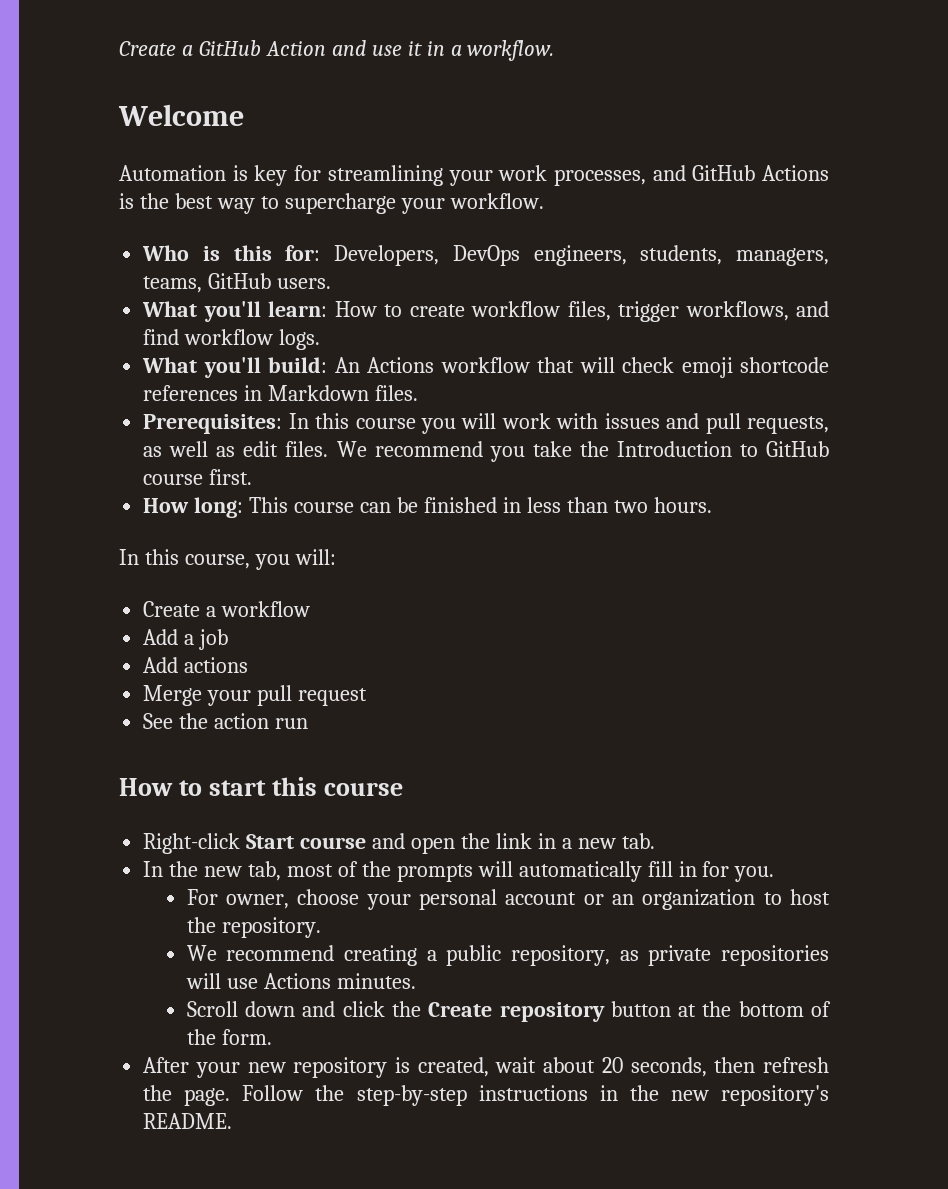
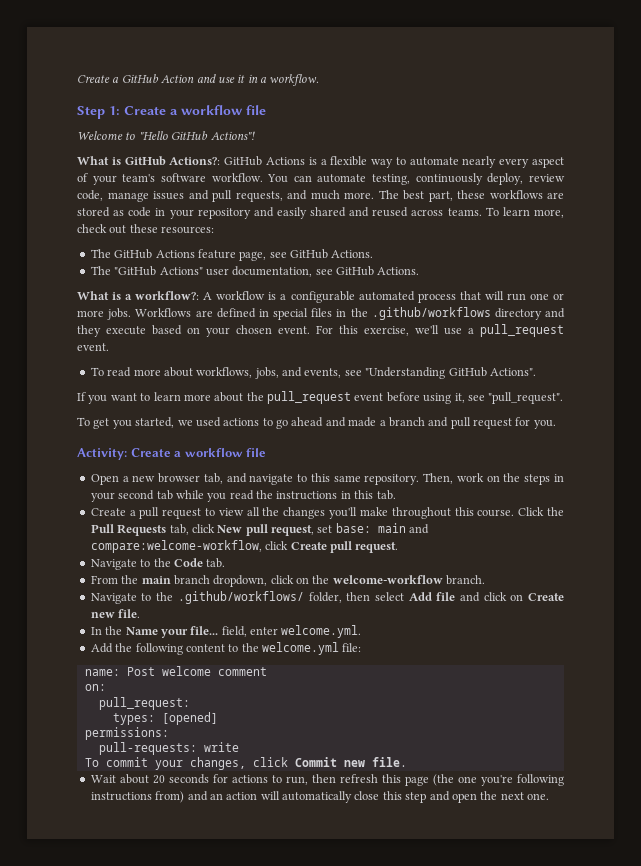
[118,104,244,126] [119,165,829,186] [119,193,544,214] [142,245,829,266] [143,273,332,293] [142,301,830,322] [143,329,321,350] [142,357,830,378] [143,385,419,401] [143,413,829,434] [143,441,829,462] [143,469,253,485] [143,497,712,518] [119,549,336,570] [143,601,311,617] [143,629,229,650] [143,657,249,673] [143,685,368,706] [143,713,309,729] [119,777,403,796] [143,833,655,854] [143,861,775,882] [186,889,831,910] [186,917,321,938] [186,945,830,966] [185,973,416,989] [186,1001,832,1022] [186,1029,272,1045] [143,1057,829,1078] [143,1085,829,1106] [143,1113,233,1129] Welcome // Automation is key for streamlining your work processes, and GitHub Actions is the best way to supercharge your workflow. // Who is this for: Developers, DevOps engineers, students, managers, teams, GitHub users. // What you'll learn: How to create workflow files, trigger workflows, and find workflow logs. // What you'll build: An Actions workflow that will check emoji shortcode references in Markdown files. // Prerequisites: In this course you will work with issues and pull requests, as well as edit files. We recommend you take the Introduction to GitHub course first. // How long: This course can be finished in less than two hours. // In this course, you will: // Create a workflow // Add a job // Add actions // Merge your pull request // See the action run // How to start this course // Right-click Start course and open the link in a new tab. // In the new tab, most of the prompts will automatically fill in for you. // For owner, choose your personal account or an organization to host the repository. // We recommend creating a public repository, as private repositories will use Actions minutes. // Scroll down and click the Create repository button at the bottom of the form. // After your new repository is created, wait about 20 seconds, then refresh the page. Follow the step-by-step instructions in the new repository's README. -> [77,105,266,119] [77,131,255,140] [77,156,564,168] [77,173,565,185] [77,190,564,202] [77,207,564,219] [77,224,215,234] [90,249,374,261] [90,266,420,277] [77,291,564,303] [77,307,565,320] [77,324,564,337] [77,343,109,351] [90,367,536,379] [77,391,564,404] [77,417,556,429] [77,448,267,460] [90,473,564,485] [90,490,396,502] [90,507,564,519] [90,523,430,536] [90,540,399,553] [90,558,226,570] [90,575,486,587] [90,591,564,604] [90,609,141,618] [90,625,362,638] [90,642,362,655] [84,666,267,676] [84,684,106,691] [98,697,190,710] [112,712,218,725] [84,727,169,740] [98,742,239,755] [84,757,407,770] [90,774,564,786] [90,791,549,803] Step 1: Create a workflow file // Welcome to "Hello GitHub Actions"! // What is GitHub Actions?: GitHub Actions is a flexible way to automate nearly every aspect of your team's software workflow. You can automate testing, continuously deploy, review code, manage issues and pull requests, and much more. The best part, these workflows are stored as code in your repository and easily shared and reused across teams. To learn more, check out these resources: // The GitHub Actions feature page, see GitHub Actions. // The "GitHub Actions" user documentation, see GitHub Actions. // What is a workflow?: A workflow is a configurable automated process that will run one or more jobs. Workflows are defined in special files in the .github/workflows directory and they execute based on your chosen event. For this exercise, we'll use a pull_request event. // To read more about workflows, jobs, and events, see "Understanding GitHub Actions". // If you want to learn more about the pull_request event before using it, see "pull_request". // To get you started, we used actions to go ahead and made a branch and pull request for you. // Activity: Create a workflow file // Open a new browser tab, and navigate to this same repository. Then, work on the steps in your second tab while you read the instructions in this tab. // Create a pull request to view all the changes you'll make throughout this course. Click the Pull Requests tab, click New pull request, set base: main and compare:welcome-workflow, click Create pull request. // Navigate to the Code tab. // From the main branch dropdown, click on the welcome-workflow branch. // Navigate to the .github/workflows/ folder, then select Add file and click on Create new file. // In the Name your file... field, enter welcome.yml. // Add the following content to the welcome.yml file: // name: Post welcome comment // on: // pull_request: // types: [opened] // permissions: // pull-requests: write // To commit your changes, click Commit new file. // Wait about 20 seconds for actions to run, then refresh this page (the one you're following instructions from) and an action will automatically close this step and open the next one.

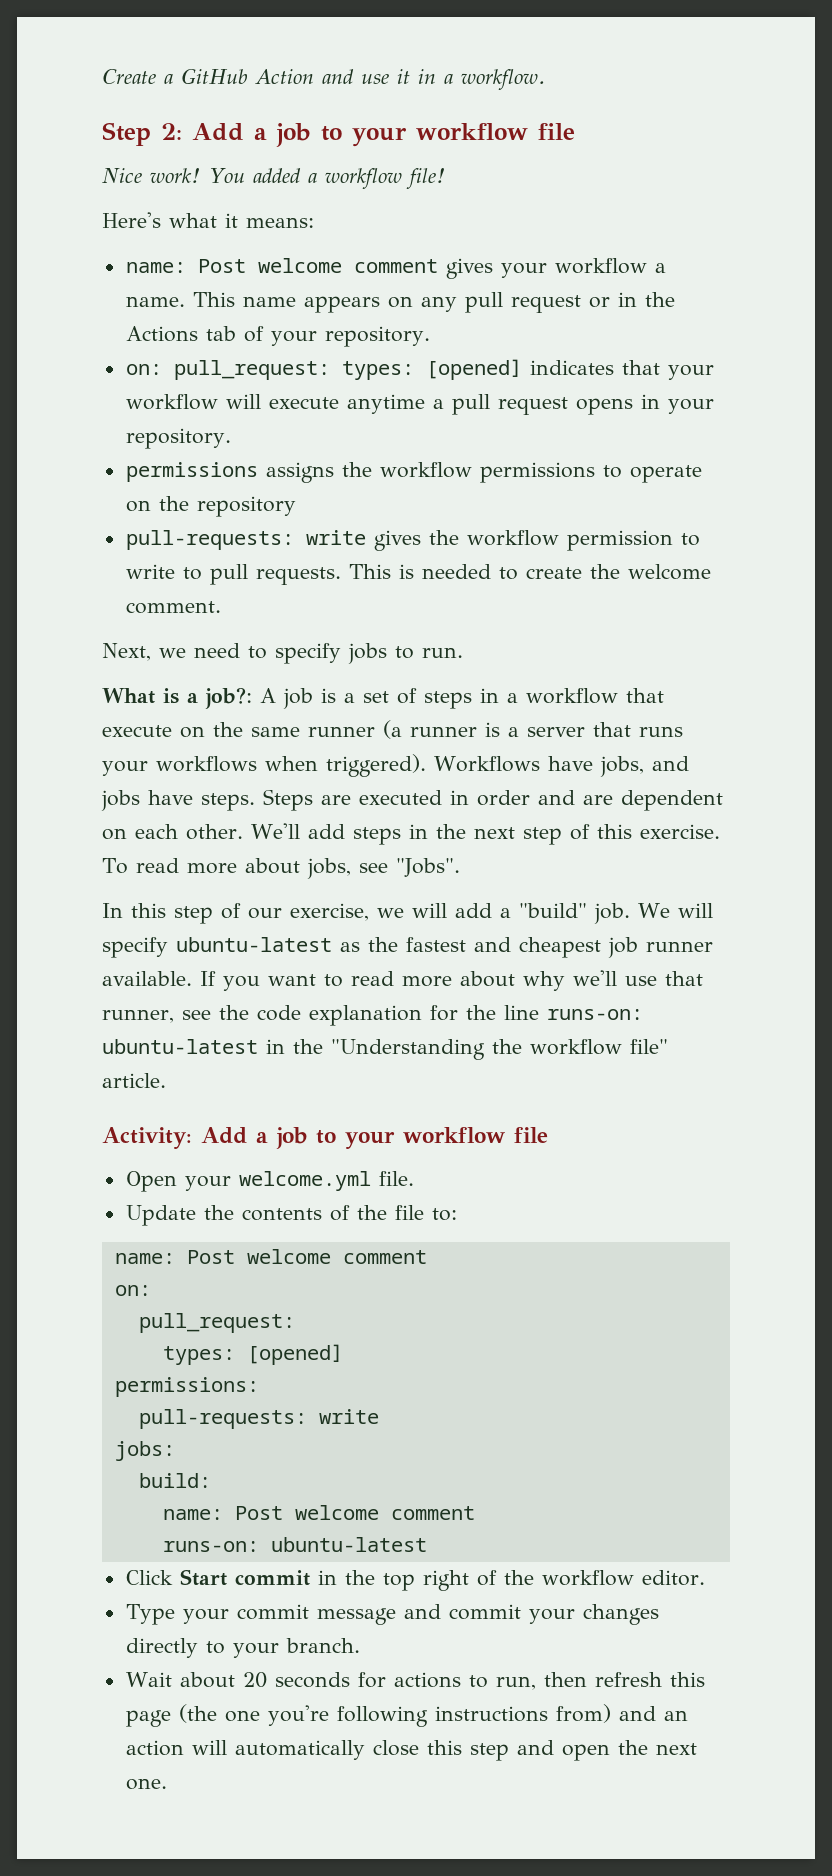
[109,105,266,115] [77,131,255,140] [77,156,564,168] [77,173,565,185] [77,190,564,202] [77,207,564,219] [77,224,215,234] [90,249,374,261] [90,266,420,277] [77,291,564,303] [77,307,565,320] [77,324,564,337] [77,343,109,351] [90,367,536,379] 1: Create a workflow file // Welcome to "Hello GitHub Actions"! // What is GitHub Actions?: GitHub Actions is a flexible way to automate nearly every aspect of your team's software workflow. You can automate testing, continuously deploy, review code, manage issues and pull requests, and much more. The best part, these workflows are stored as code in your repository and easily shared and reused across teams. To learn more, check out these resources: // The GitHub Actions feature page, see GitHub Actions. // The "GitHub Actions" user documentation, see GitHub Actions. // What is a workflow?: A workflow is a configurable automated process that will run one or more jobs. Workflows are defined in special files in the .github/workflows directory and they execute based on your chosen event. For this exercise, we'll use a pull_request event. // To read more about workflows, jobs, and events, see "Understanding GitHub Actions". // -> [161,123,575,147] [102,168,446,189] [102,212,314,228] [125,258,666,279] [125,292,675,313] [125,326,430,347] [125,359,714,380] [125,394,714,415] [125,428,231,449] [125,462,702,483] [125,496,296,517] [125,530,700,551] [125,564,711,585] [125,601,221,614] [102,643,463,664] [102,687,664,709] [102,720,683,739] [102,754,689,777] [101,789,723,811] [102,823,720,845] [102,858,460,879] [102,903,713,924] [102,937,713,958] [102,971,192,986] 2: Add a job to your workflow file // Nice work! You added a workflow file! // Here's what it means: // name: Post welcome comment gives your workflow a name. This name appears on any pull request or in the Actions tab of your repository. // on: pull_request: types: [opened] indicates that your workflow will execute anytime a pull request opens in your repository. // permissions assigns the workflow permissions to operate on the repository // pull-requests: write gives the workflow permission to write to pull requests. This is needed to create the welcome comment. // Next, we need to specify jobs to run. // What is a job?: A job is a set of steps in a workflow that execute on the same runner (a runner is a server that runs your workflows when triggered). Workflows have jobs, and jobs have steps. Steps are executed in order and are dependent on each other. We'll add steps in the next step of this exercise. To read more about jobs, see "Jobs". // In this step of our exercise, we will add a "build" job. We will specify ubuntu-latest as the fastest and cheapest job runner available.
[153,391,564,404] [77,417,556,429] [77,448,267,460] [90,473,564,485] [90,490,396,502] [90,507,564,519] [90,523,430,536] [90,540,399,553] [90,558,226,570] [90,575,486,587] [90,591,564,604] [90,609,141,618] [90,625,362,638] [90,642,362,655] learn more about the pull_request event before using it, see "pull_request". // To get you started, we used actions to go ahead and made a branch and pull request for you. // Activity: Create a workflow file // Open a new browser tab, and navigate to this same repository. Then, work on the steps in your second tab while you read the instructions in this tab. // Create a pull request to view all the changes you'll make throughout this course. Click the Pull Requests tab, click New pull request, set base: main and compare:welcome-workflow, click Create pull request. // Navigate to the Code tab. // From the main branch dropdown, click on the welcome-workflow branch. // Navigate to the .github/workflows/ folder, then select Add file and click on Create new file. // In the Name your file... field, enter welcome.yml. // Add the following content to the welcome.yml file: -> [351,970,703,991] [102,1005,643,1026] [102,1039,668,1060] [102,1073,166,1088] [102,1127,548,1149] [125,1171,414,1192] [125,1205,457,1226] read more about why we'll use that runner, see the code explanation for the line runs-on: ubuntu-latest in the "Understanding the workflow file" article. // Activity: Add a job to your workflow file // Open your welcome.yml file. // Update the contents of the file to:
[84,757,407,770] To commit your changes, click Commit new file. -> [114,1441,175,1461] [138,1473,211,1488] [162,1505,475,1520] [162,1537,427,1552] [125,1569,705,1591] [125,1604,659,1625] [125,1638,360,1658] jobs: // build: // name: Post welcome comment // runs-on: ubuntu-latest // Click Start commit in the top right of the workflow editor. // Type your commit message and commit your changes directly to your branch.

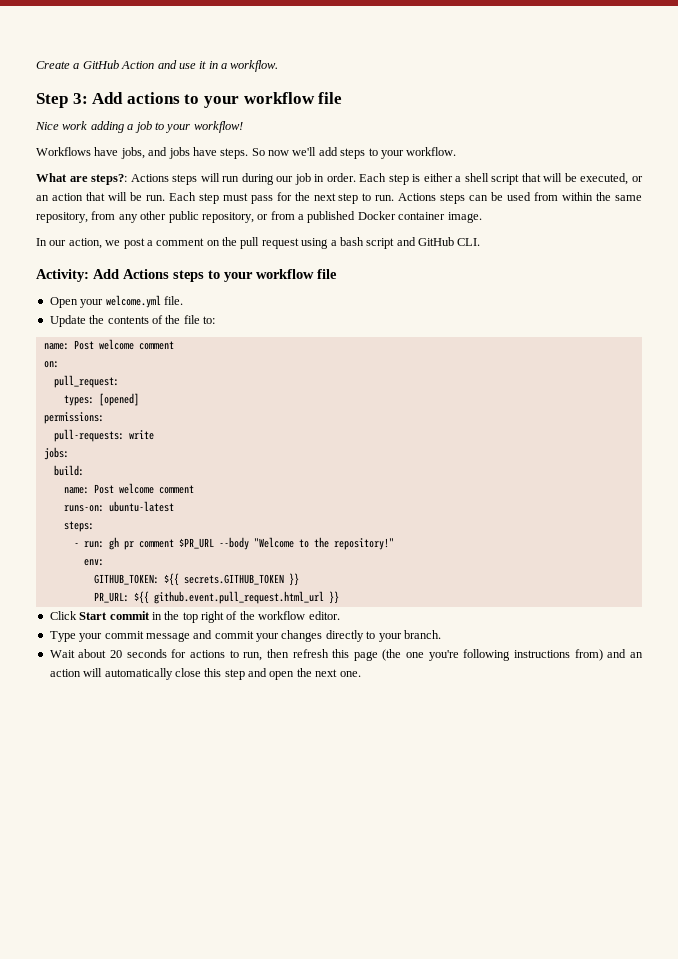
[161,123,311,147] 2: Add a job -> [72,92,180,104] 3: Add actions
[150,168,446,189] [102,212,314,228] [125,258,666,279] [125,292,675,313] [125,326,430,347] [125,359,714,380] [125,394,714,415] [125,428,231,449] [125,462,702,483] [125,496,296,517] [125,530,700,551] [125,564,711,585] [125,601,221,614] [102,643,463,664] [102,687,664,709] [102,720,683,739] [102,754,426,777] work! You added a workflow file! // Here's what it means: // name: Post welcome comment gives your workflow a name. This name appears on any pull request or in the Actions tab of your repository. // on: pull_request: types: [opened] indicates that your workflow will execute anytime a pull request opens in your repository. // permissions assigns the workflow permissions to operate on the repository // pull-requests: write gives the workflow permission to write to pull requests. This is needed to create the welcome comment. // Next, we need to specify jobs to run. // What is a job?: A job is a set of steps in a workflow that execute on the same runner (a runner is a server that runs your workflows when triggered). -> [62,121,243,133] work adding a job to your workflow! //
[263,789,723,811] [102,823,720,845] [102,858,460,879] [102,903,713,924] [102,937,713,958] [102,970,703,991] [102,1005,643,1026] [102,1039,668,1060] [102,1073,166,1088] Steps are executed in order and are dependent on each other. We'll add steps in the next step of this exercise. To read more about jobs, see "Jobs". // In this step of our exercise, we will add a "build" job. We will specify ubuntu-latest as the fastest and cheapest job runner available. If you want to read more about why we'll use that runner, see the code explanation for the line runs-on: ubuntu-latest in the "Understanding the workflow file" article. -> [251,147,457,159] [36,173,644,185] [36,192,642,204] [36,211,482,223] [36,237,481,249] So now we'll add steps to your workflow. // What are steps?: Actions steps will run during our job in order. Each step is either a shell script that will be executed, or an action that will be run. Each step must pass for the next step to run. Actions steps can be used from within the same repository, from any other public repository, or from a published Docker container image. // In our action, we post a comment on the pull request using a bash script and GitHub CLI.
[256,1127,307,1149] a job -> [123,269,204,282] Actions steps
(427, 1544) none -> [63,521,94,532] [73,537,394,550] [83,559,104,566] [93,573,299,586] [93,591,339,604] // steps: // - run: gh pr comment $PR_URL --body "Welcome to the repository!" // env: // GITHUB_TOKEN: ${{ secrets.GITHUB_TOKEN }} // PR_URL: ${{ github.event.pull_request.html_url }}

